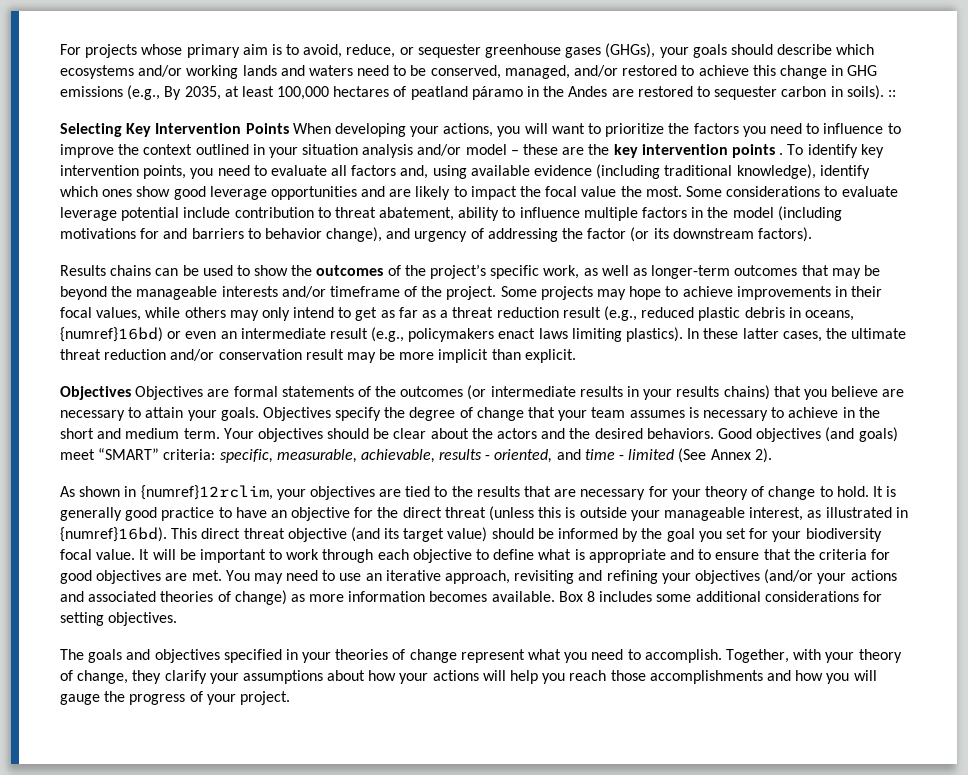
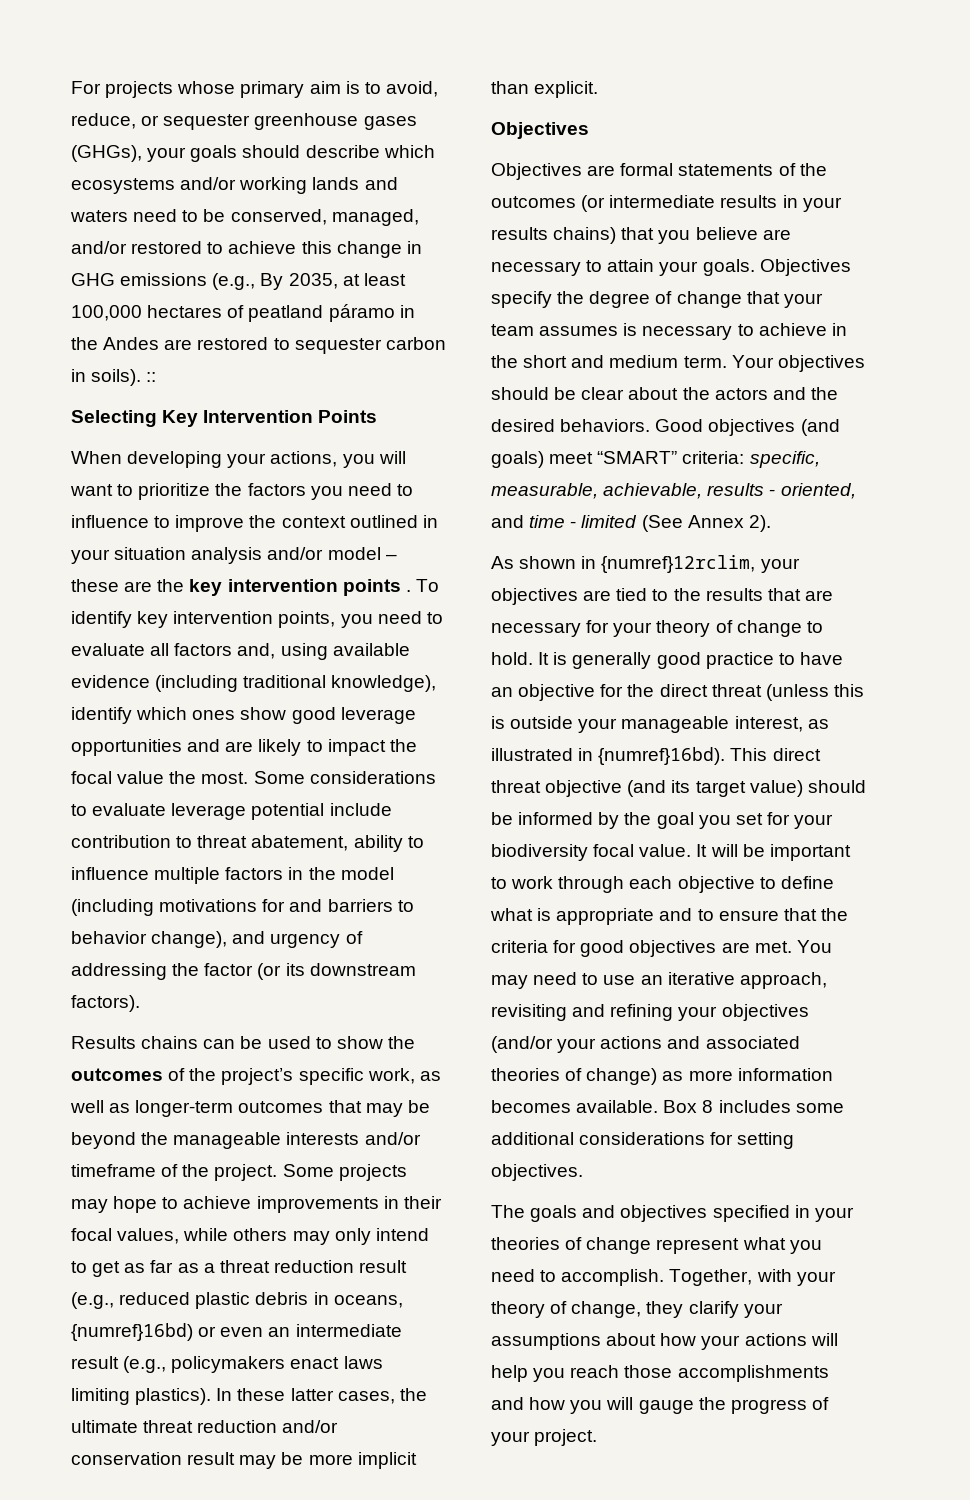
(289, 128) none -> (378, 416) //
(131, 393) none -> (589, 130) //

